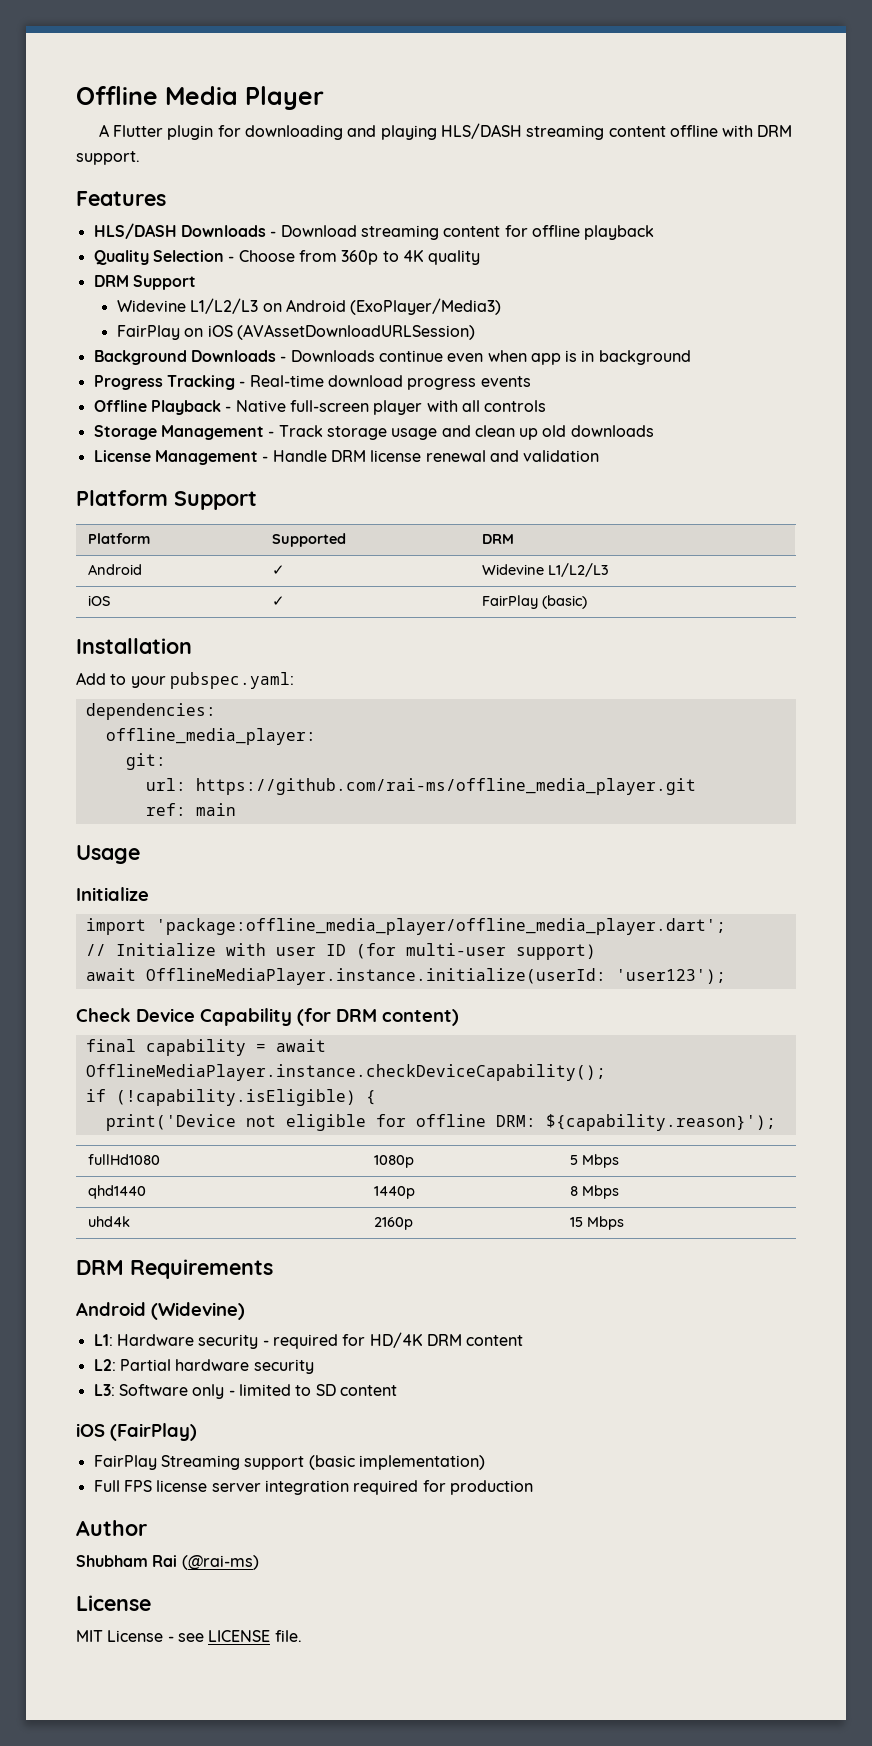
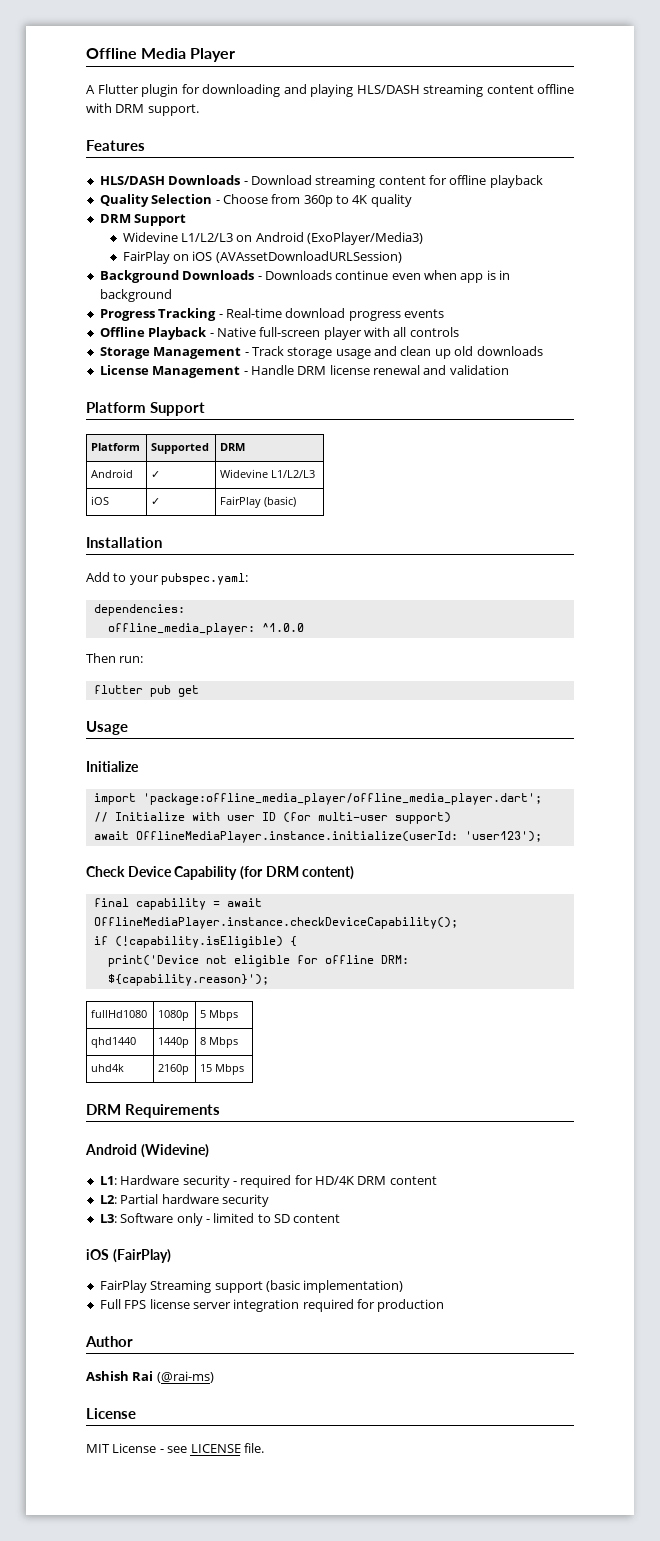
[125,753,166,770] [145,778,696,795] [145,803,236,816] // git: // url: https://github.com/rai-ms/offline_media_player.git // ref: main -> [261,623,304,632] [86,653,144,663] [93,685,199,697] ^1.0.0 // Then run: // flutter pub get
[76,1555,148,1567] Shubham -> [86,1371,129,1381] Ashish

